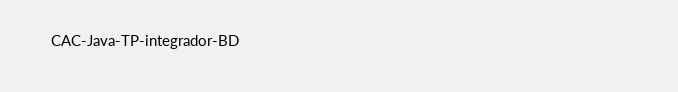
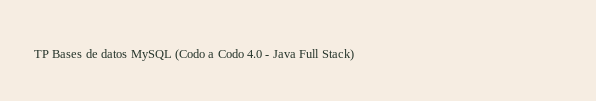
[51,35,239,49] CAC-Java-TP-integrador-BD -> [34,49,354,61] TP Bases de datos MySQL (Codo a Codo 4.0 - Java Full Stack)

